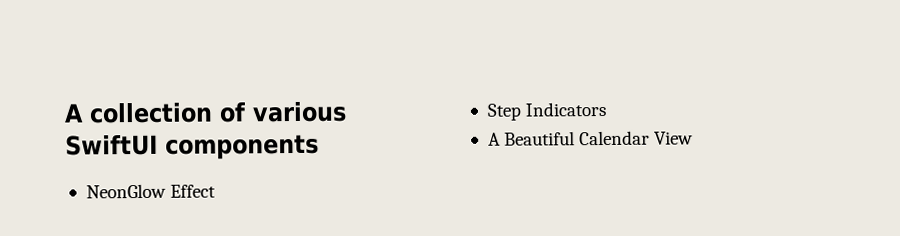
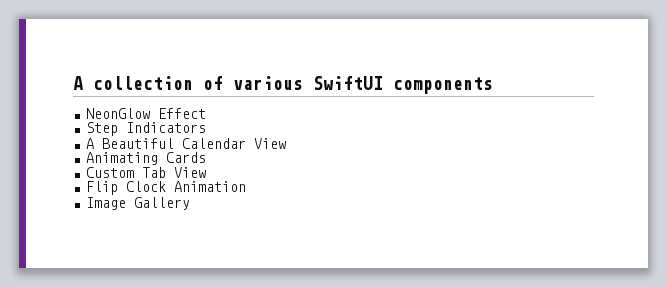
(694, 138) none -> [85,152,206,165] [85,167,206,178] [85,181,246,195] [85,197,190,210] // Animating Cards // Custom Tab View // Flip Clock Animation // Image Gallery

